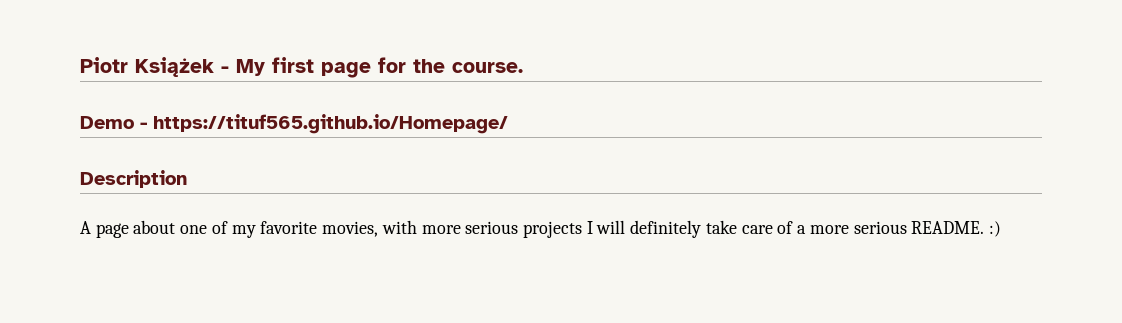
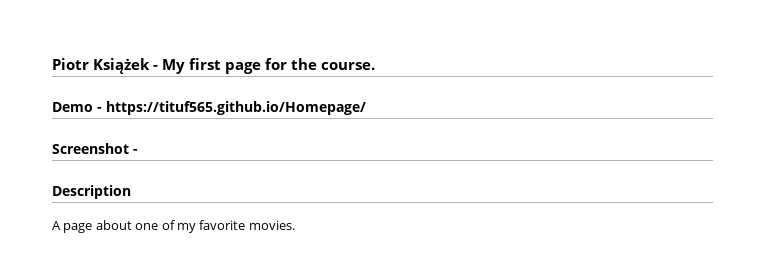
(508, 124) none -> [52,143,138,154] // Screenshot -
[322,220,1001,238] movies, with more serious projects I will definitely take care of a more serious README. :) -> [248,220,295,230] movies.

